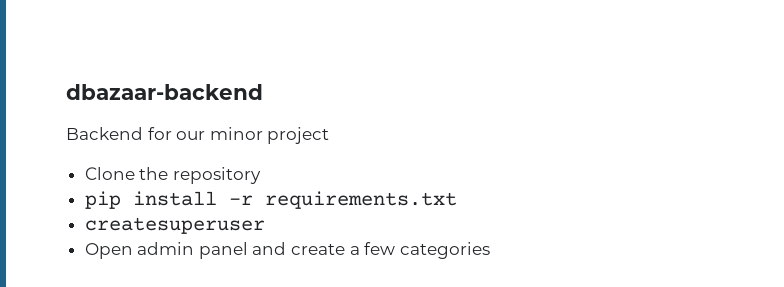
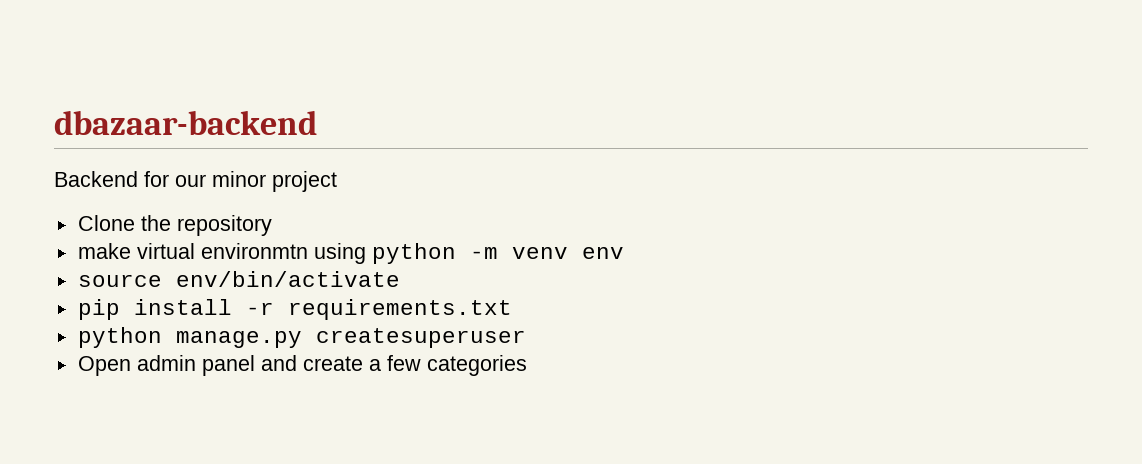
(261, 175) none -> [77,243,624,264] [77,271,400,287] // make virtual environmtn using python -m venv env // source env/bin/activate
(457, 200) none -> [77,327,302,348] python manage.py

